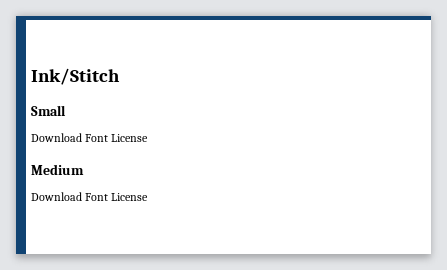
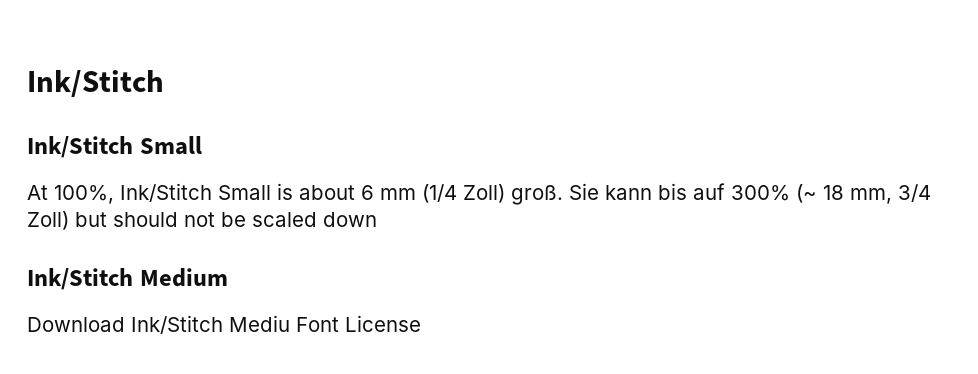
(120, 76) none -> [27,136,133,158] Ink/Stitch
[31,133,149,142] Download Font License // -> [27,183,931,205] [27,211,377,230] [27,268,133,290] At 100%, Ink/Stitch Small is about 6 mm (1/4 Zoll) groß. Sie kann bis auf 300% (~ 18 mm, 3/4 Zoll) but should not be scaled down // Ink/Stitch
(82, 196) none -> [131,315,290,334] Ink/Stitch Mediu

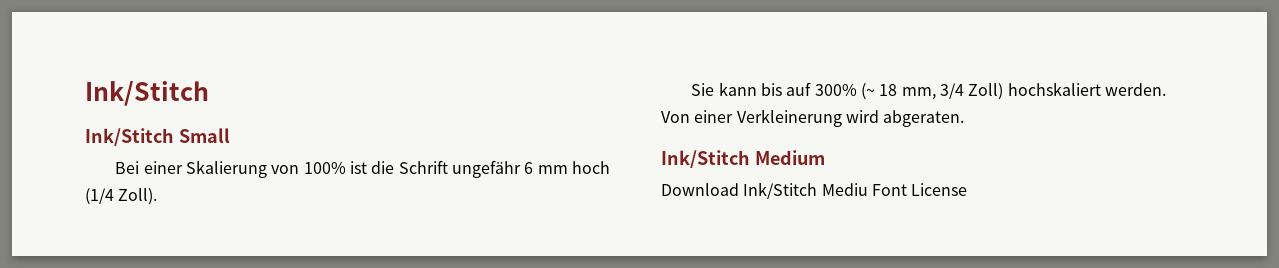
[27,183,563,205] At 100%, Ink/Stitch Small is about 6 mm (1/4 Zoll) groß. -> [115,160,610,178] [85,188,158,205] Bei einer Skalierung von 100% ist die Schrift ungefähr 6 mm hoch (1/4 Zoll). //
[75,212,377,227] but should not be scaled down -> [1007,82,1166,96] [661,109,965,127] hochskaliert werden. Von einer Verkleinerung wird abgeraten.

